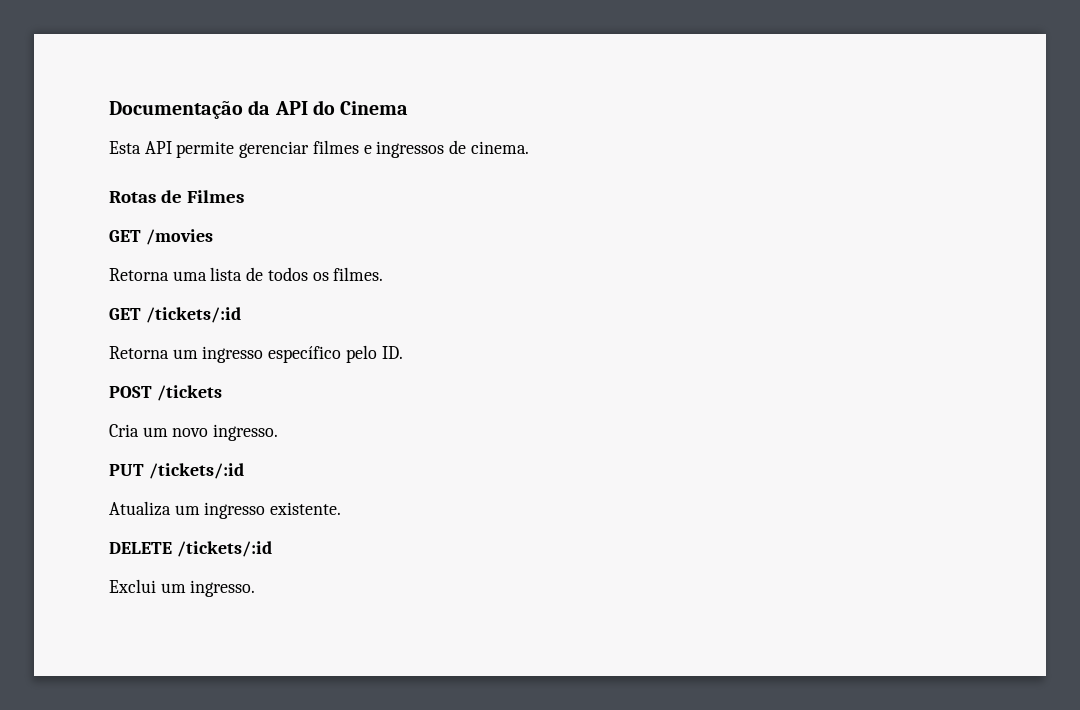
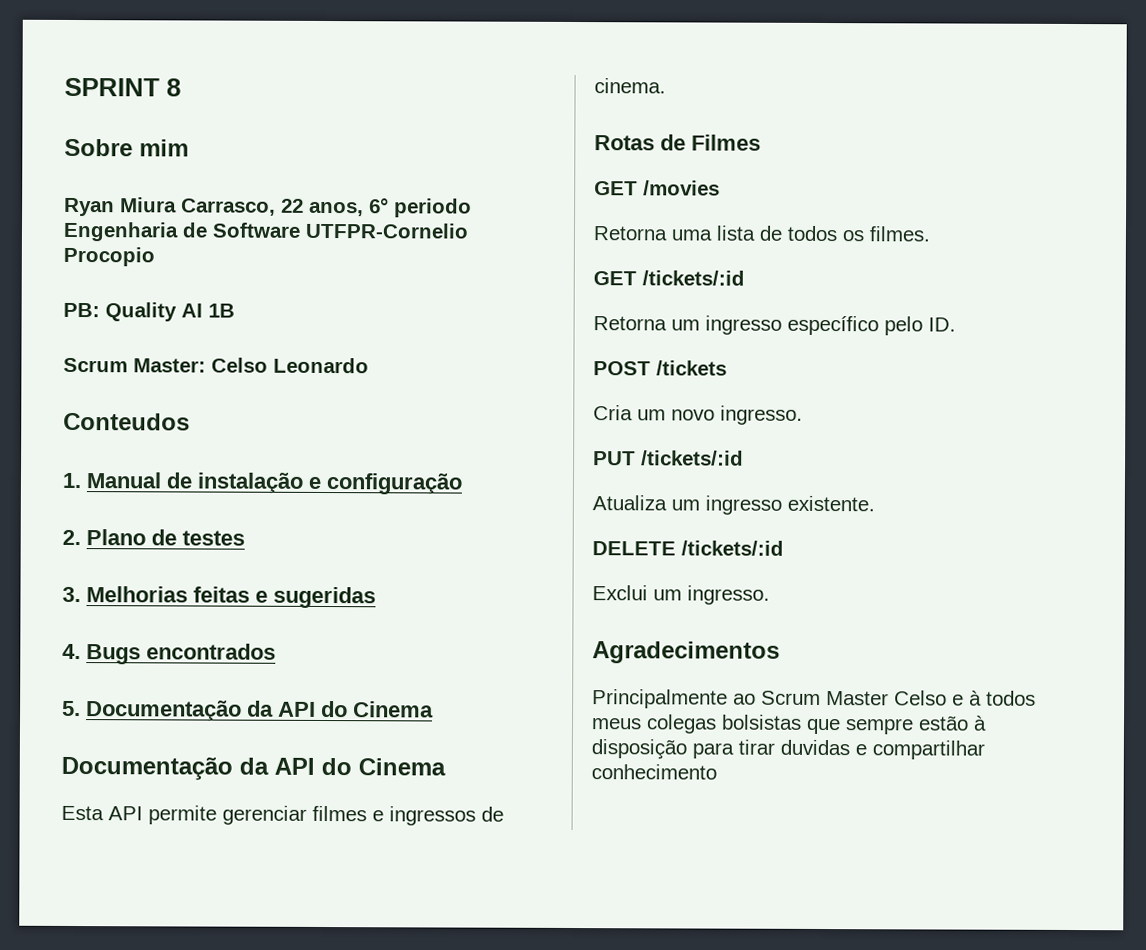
(109, 110) none -> [64,77,182,97] [64,138,189,157] [64,197,472,218] [63,221,469,242] [63,246,155,267] [63,302,235,322] [63,357,369,374] [63,412,190,431] [62,472,463,495] [62,529,245,546] [62,586,376,609] [62,643,276,665] [62,700,434,722] SPRINT 8 // Sobre mim // Ryan Miura Carrasco, 22 anos, 6° periodo Engenharia de Software UTFPR-Cornelio Procopio // PB: Quality AI 1B // Scrum Master: Celso Leonardo // Conteudos // 1. Manual de instalação e configuração // 2. Plano de testes // 3. Melhorias feitas e sugeridas // 4. Bugs encontrados // 5. Documentação da API do Cinema //
(256, 588) none -> [592,641,780,664] [592,689,1036,709] [591,714,987,735] [591,739,985,760] [591,764,717,780] // Agradecimentos // Principalmente ao Scrum Master Celso e à todos meus colegas bolsistas que sempre estão à disposição para tirar duvidas e compartilhar conhecimento

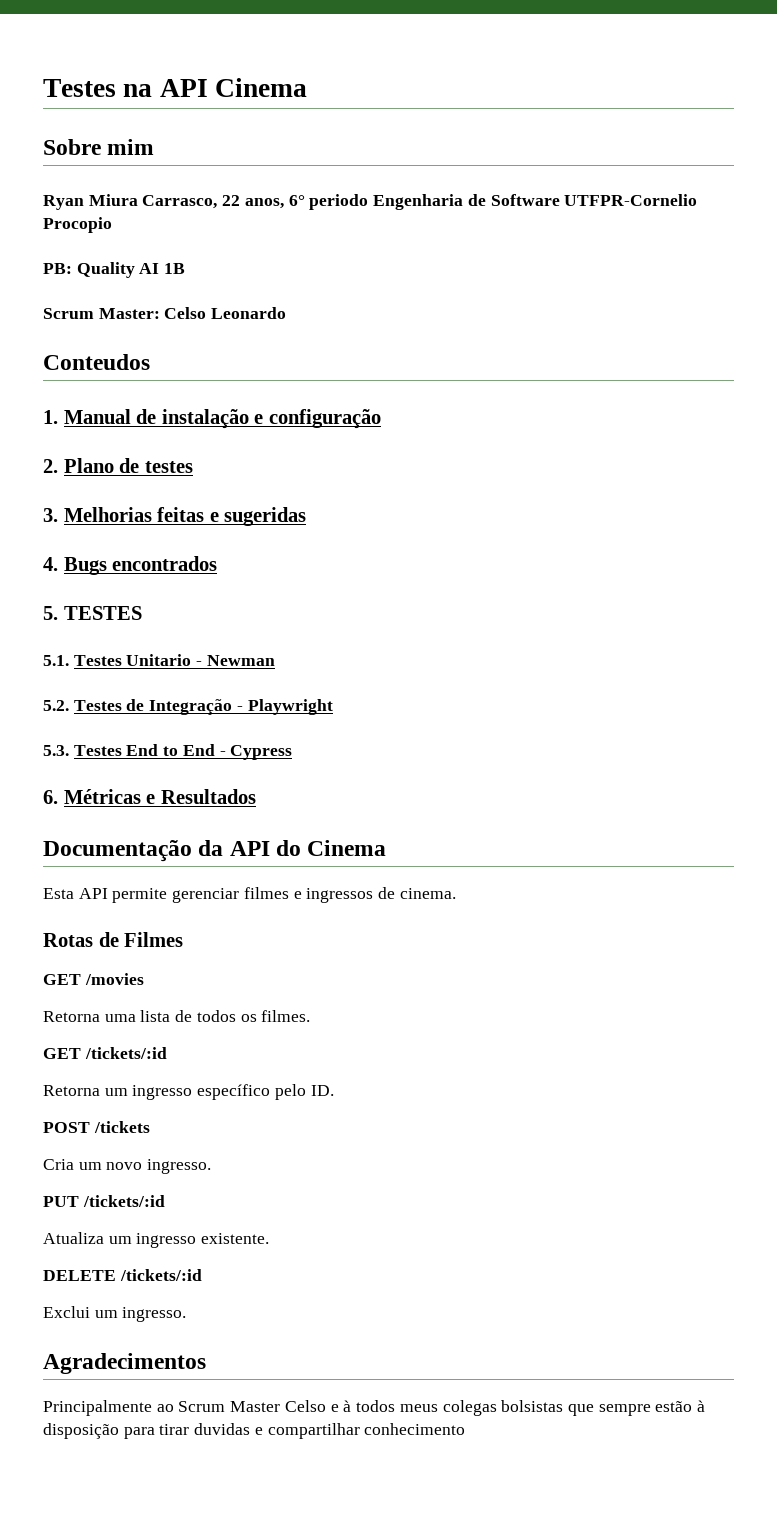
[64,77,182,97] SPRINT 8 -> [43,78,308,97] Testes na API Cinema
[86,700,434,722] Documentação da API do Cinema -> [63,606,142,620] [43,654,275,666] [43,699,333,715] [43,744,293,760] [43,789,256,804] TESTES // 5.1. Testes Unitario - Newman // 5.2. Testes de Integração - Playwright // 5.3. Testes End to End - Cypress // 6. Métricas e Resultados

